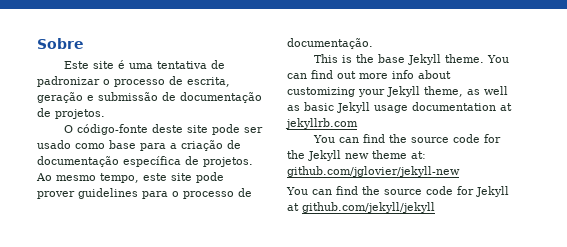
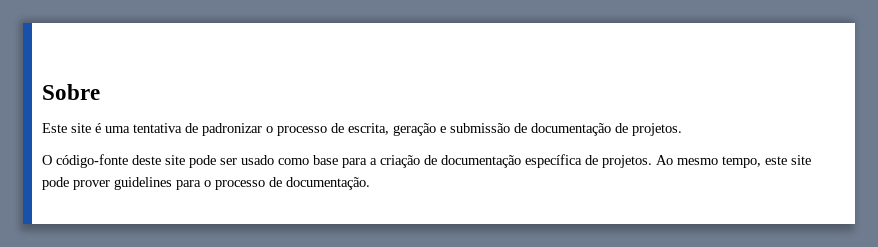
[313,54,509,65] [287,70,451,79] [287,86,508,97] [287,102,512,113] [285,118,358,129] [312,134,501,143] [287,150,426,161] [287,166,460,177] [286,186,509,197] [287,202,435,213] // This is the base Jekyll theme. You can find out more info about customizing your Jekyll theme, as well as basic Jekyll usage documentation at jekyllrb.com // You can find the source code for the Jekyll new theme at: github.com/jglovier/jekyll-new // You can find the source code for Jekyll at github.com/jekyll/jekyll -> (370, 183) none

